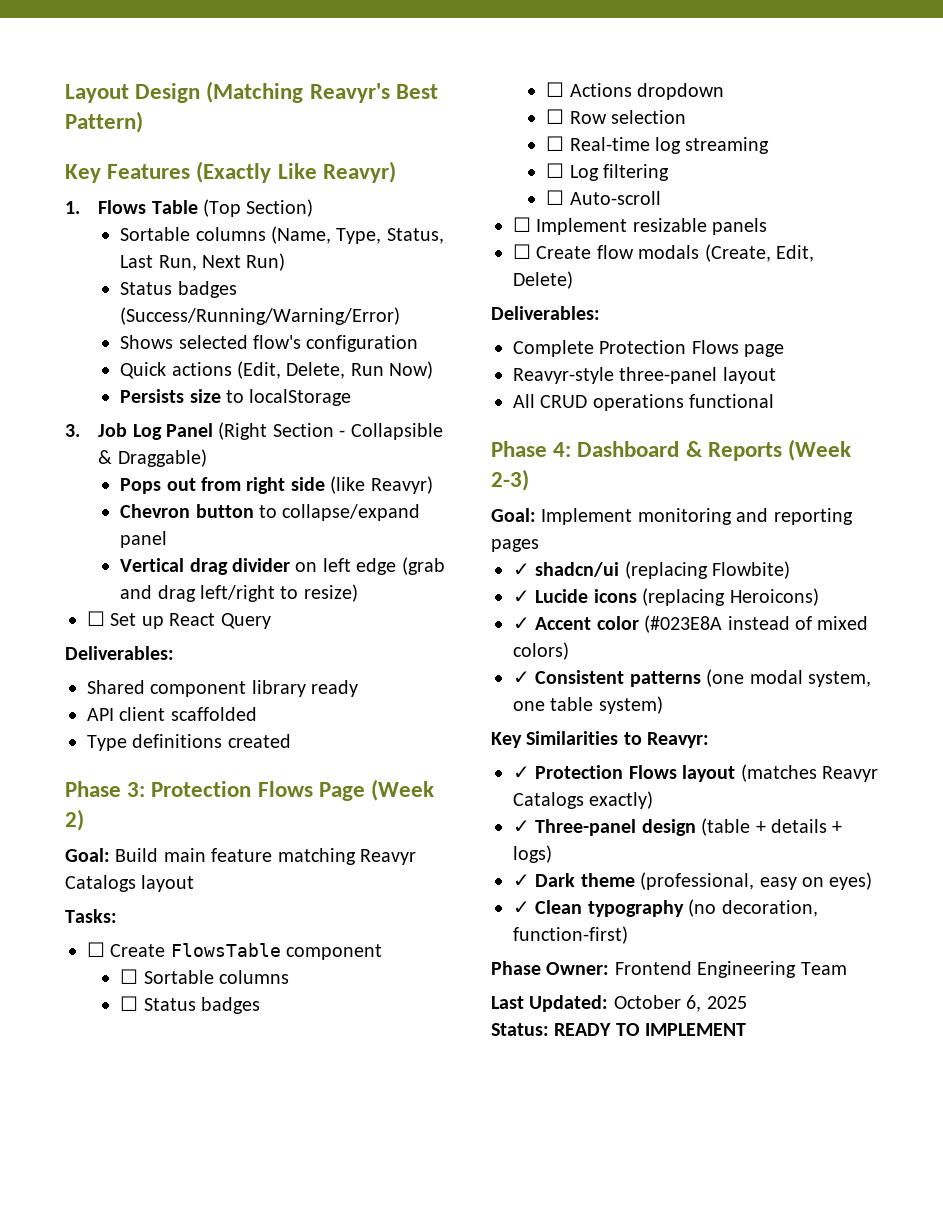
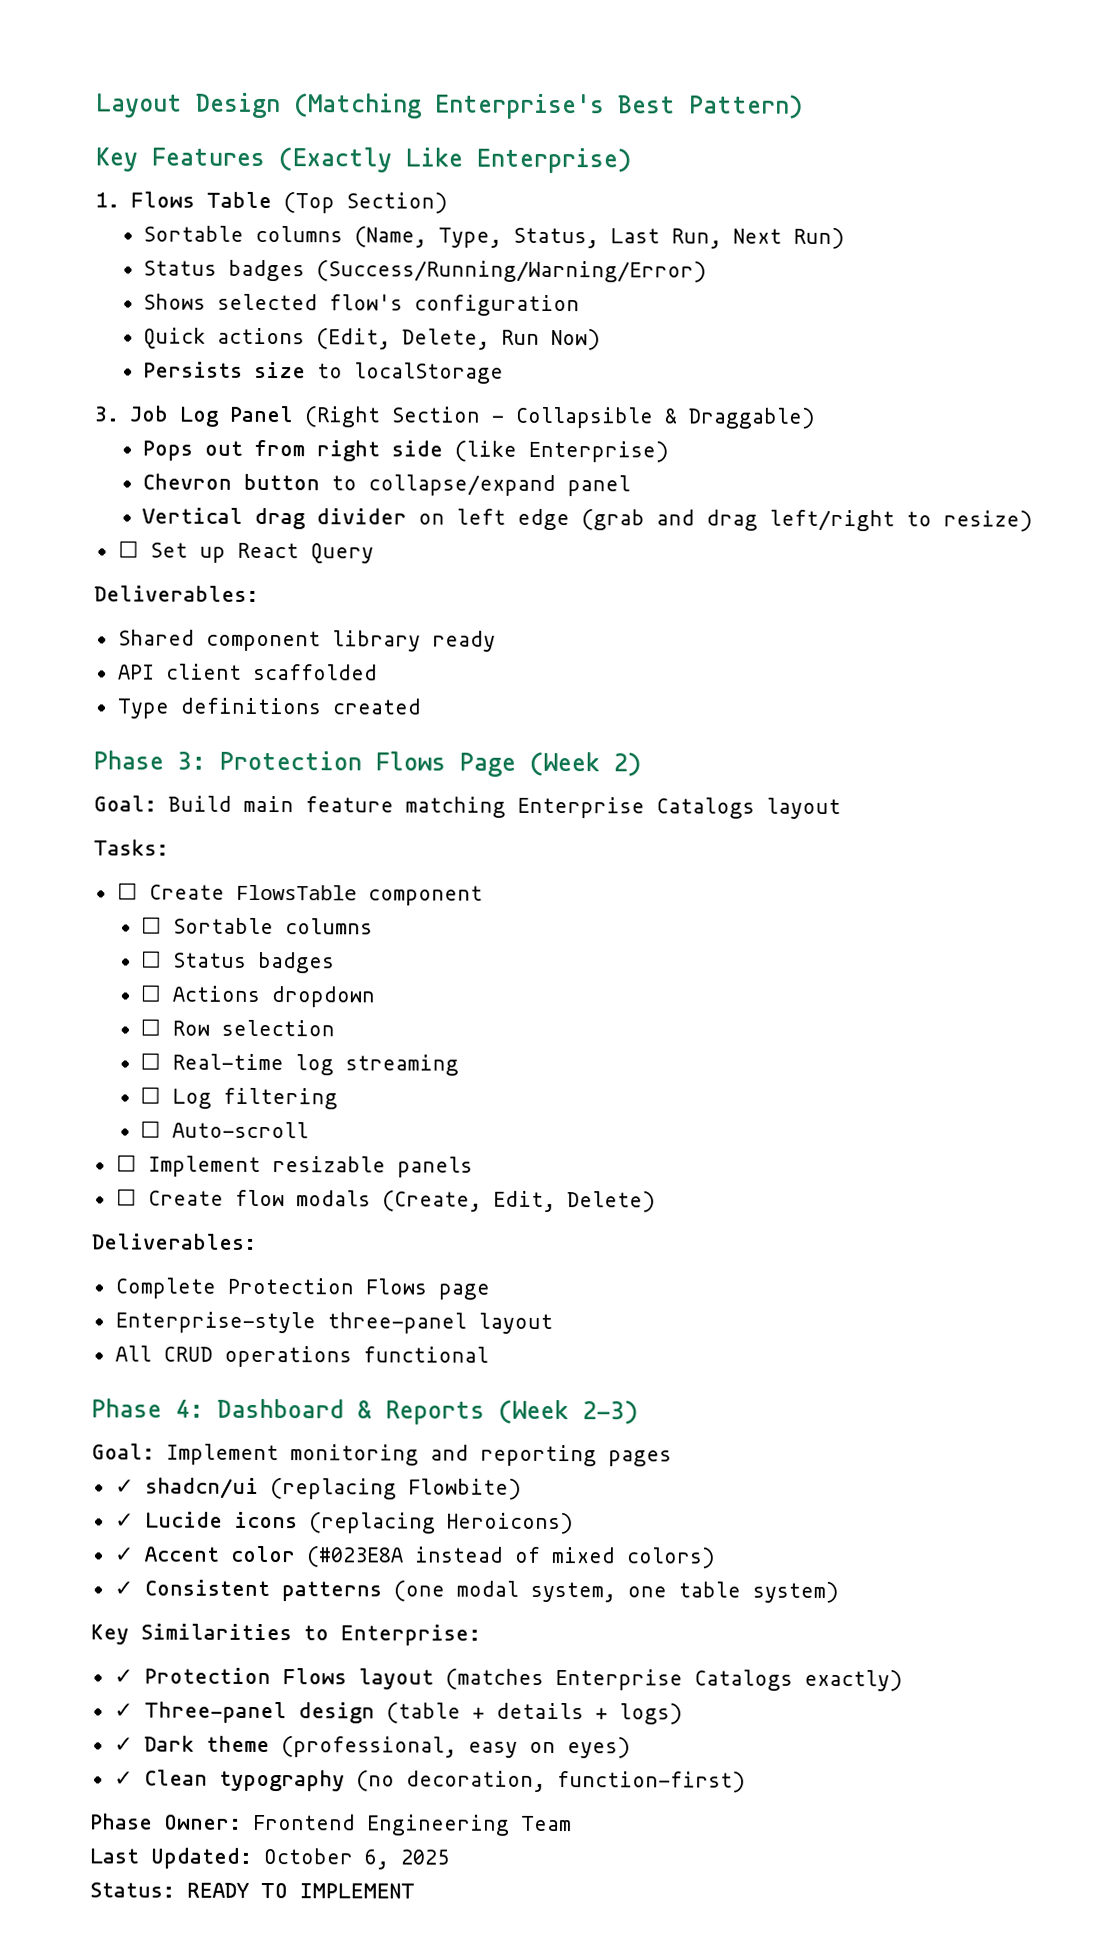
[309,83,390,103] Reavyr's -> [434,93,605,120] Enterprise's
[322,161,396,183] Reavyr) -> [476,147,632,174] Enterprise)
[370,476,433,494] Reavyr) -> [528,440,670,463] Enterprise)
[360,849,416,865] Reavyr -> [517,796,645,819] Enterprise
[513,367,614,384] Reavyr-style -> [114,1311,316,1334] Enterprise-style
[647,732,710,748] Reavyr: -> [340,1624,481,1646] Enterprise:
[822,766,878,782] Reavyr -> [554,1669,683,1691] Enterprise

